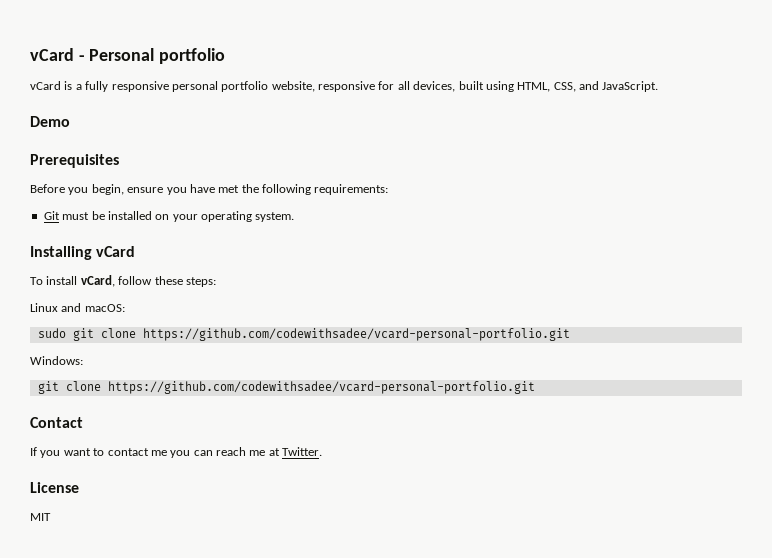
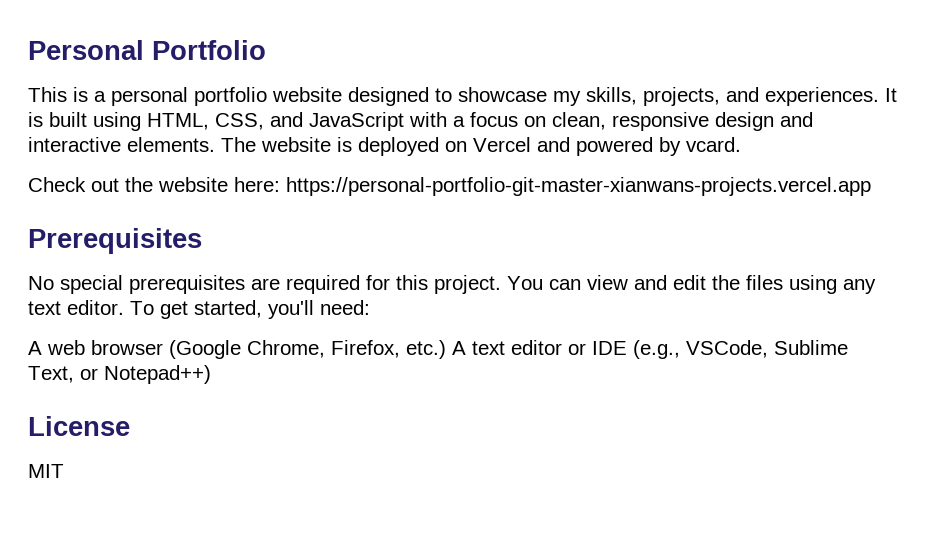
[30,48,226,64] [30,81,456,92] vCard - Personal portfolio // vCard is a fully responsive personal portfolio website, responsive for all devices, -> [28,40,266,60] [28,87,897,106] [28,112,43,127] Personal Portfolio // This is a personal portfolio website designed to showcase my skills, projects, and experiences. It is
[602,81,659,92] [30,116,70,127] [30,154,119,168] [30,184,389,195] [43,211,295,222] [30,246,136,260] [30,275,216,287] [30,303,125,312] [37,328,570,341] [30,356,83,365] [37,381,535,394] [30,417,83,428] [30,447,323,458] JavaScript. // Demo // Prerequisites // Before you begin, ensure you have met the following requirements: // Git must be installed on your operating system. // Installing vCard // To install vCard, follow these steps: // Linux and macOS: // sudo git clone https://github.com/codewithsadee/vcard-personal-portfolio.git // Windows: // git clone https://github.com/codewithsadee/vcard-personal-portfolio.git // Contact // If you want to contact me you can reach me at Twitter. -> [309,112,813,131] [28,137,741,156] [28,177,871,196] [28,228,202,254] [28,275,876,294] [28,300,370,319] [28,340,848,359] [28,365,211,384] JavaScript with a focus on clean, responsive design and interactive elements. The website is deployed on Vercel and powered by vcard. // Check out the website here: https://personal-portfolio-git-master-xianwans-projects.vercel.app // Prerequisites // No special prerequisites are required for this project. You can view and edit the files using any text editor. To get started, you'll need: // A web browser (Google Chrome, Firefox, etc.) A text editor or IDE (e.g., VSCode, Sublime Text, or Notepad++)

